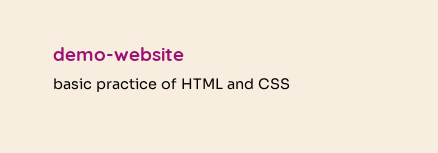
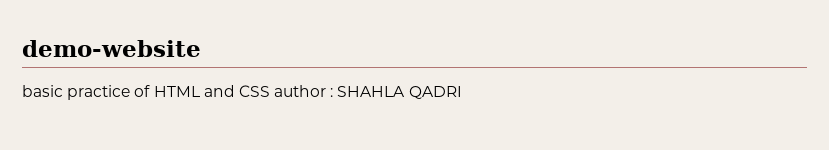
(290, 84) none -> [274,85,462,99] author : SHAHLA QADRI

